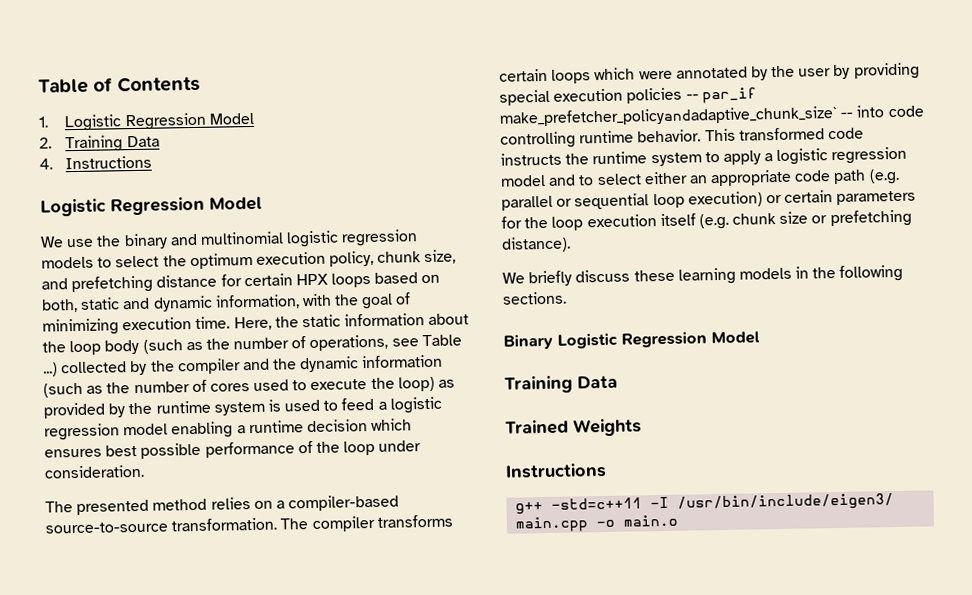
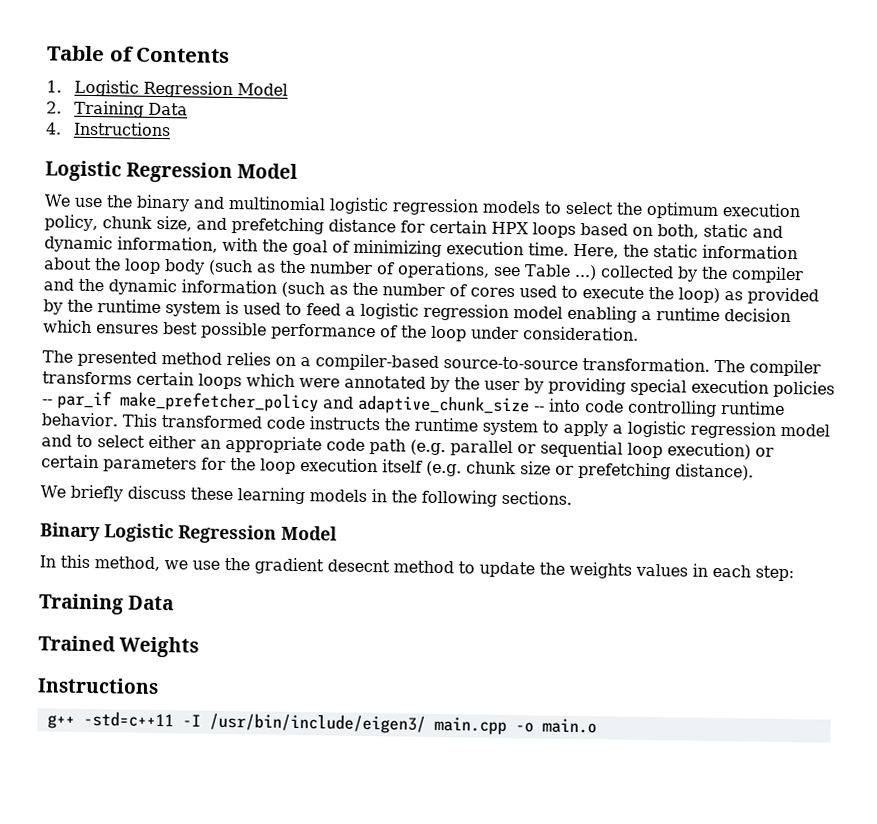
[499,105,838,127] make_prefetcher_policyandadaptive_chunk_size` -> [120,391,530,416] make_prefetcher_policy and adaptive_chunk_size
(760, 338) none -> [39,554,794,582] // In this method, we use the gradient desecnt method to update the weights values in each step:

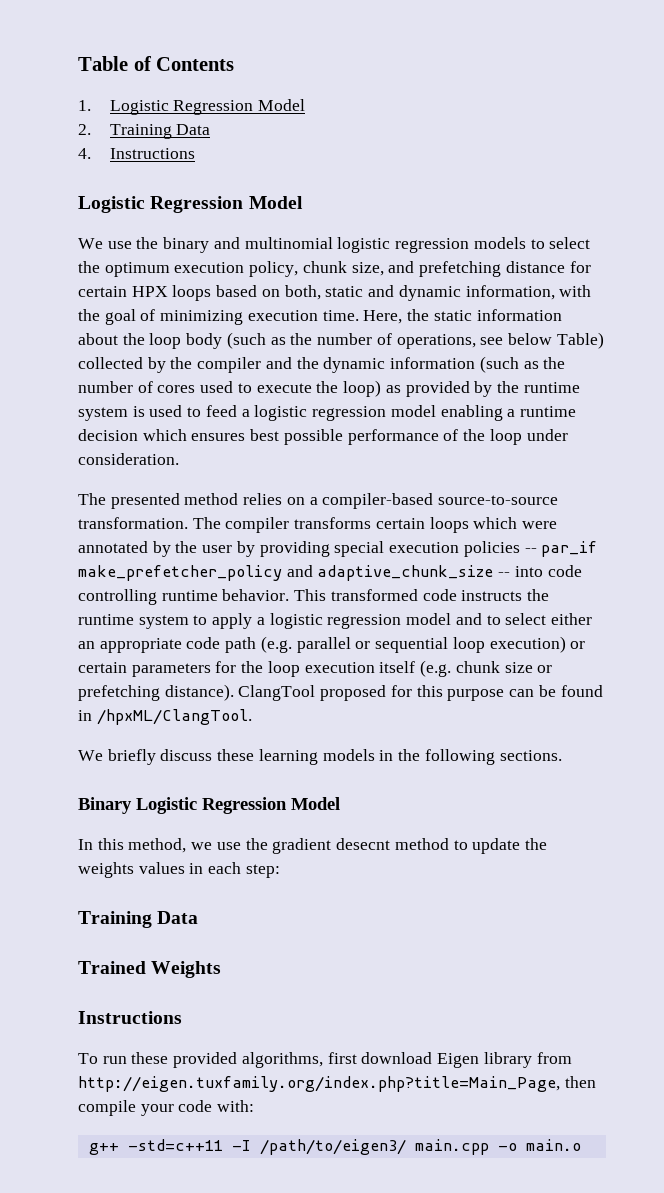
[524,264,597,281] Table ...) -> [507,332,604,349] below Table)
(754, 472) none -> [238,685,603,701] [78,709,252,725] ClangTool proposed for this purpose can be found in /hpxML/ClangTool.
(159, 686) none -> [78,1052,572,1068] [78,1076,596,1092] [78,1100,255,1116] // To run these provided algorithms, first download Eigen library from http://eigen.tuxfamily.org/index.php?title=Main_Page, then compile your code with:
[208,712,426,734] /usr/bin/include/eigen3/ -> [259,1139,406,1155] /path/to/eigen3/

